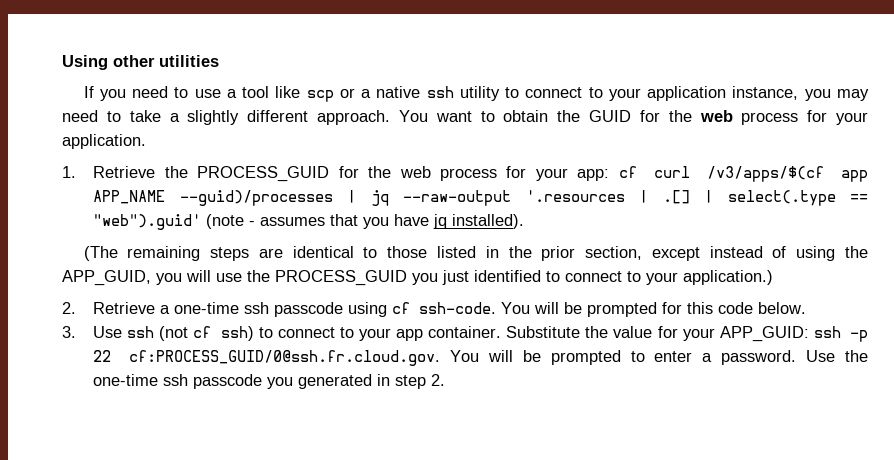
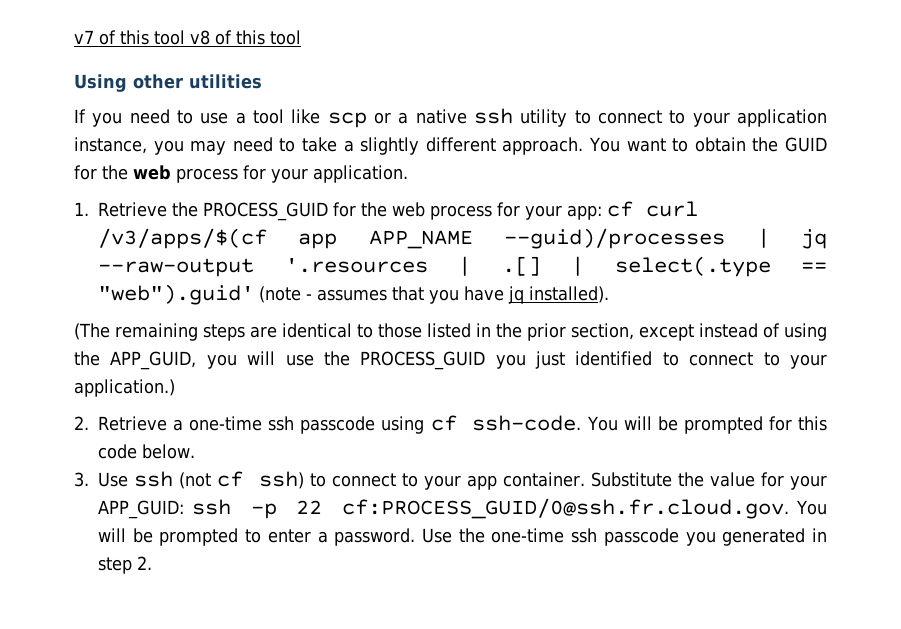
(62, 62) none -> [74,30,301,45] v7 of this tool v8 of this tool //

